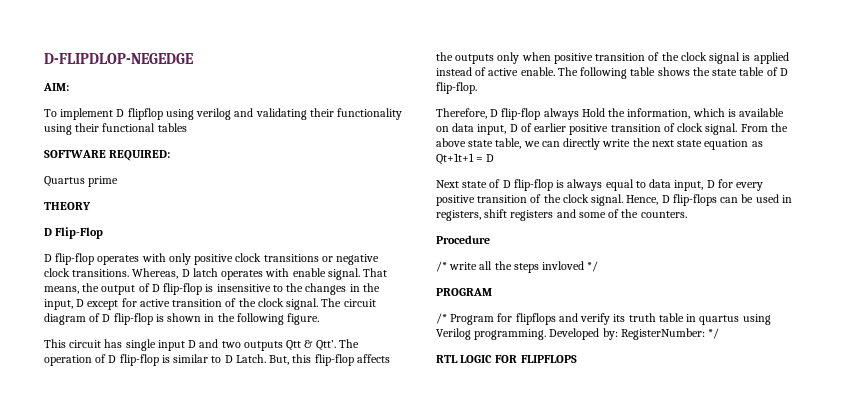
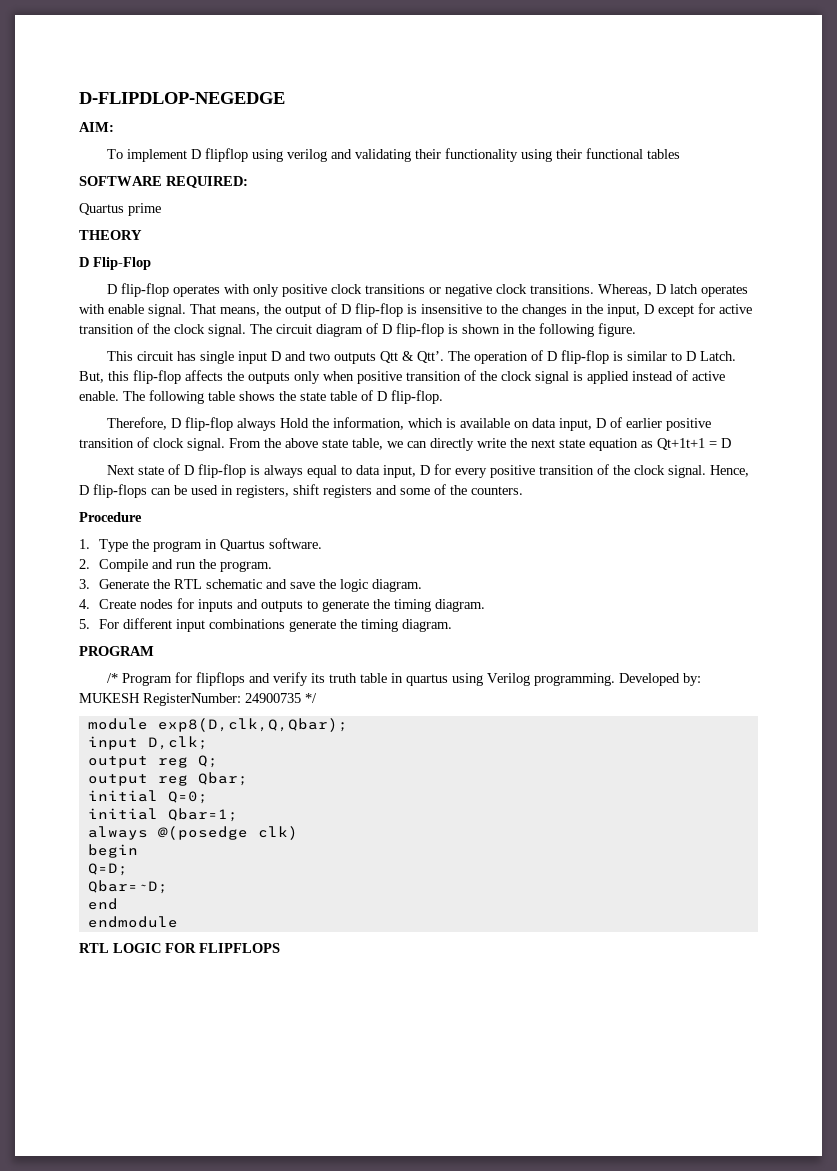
[436,261,599,273] /* write all the steps invloved */ -> [79,538,323,552] [79,559,273,572] [79,579,423,592] [79,598,486,612] [79,618,453,632] 1. Type the program in Quartus software. // 2. Compile and run the program. // 3. Generate the RTL schematic and save the logic diagram. // 4. Create nodes for inputs and outputs to generate the timing diagram. // 5. For different input combinations generate the timing diagram.
[620,328,720,340] RegisterNumber: */ -> [79,693,317,706] [87,718,348,732] [87,736,208,750] [87,755,218,768] [87,772,248,786] [87,790,208,804] [87,808,238,822] [87,826,298,840] [87,844,138,858] [87,863,128,876] [87,880,168,894] [87,898,118,910] [87,916,178,928] MUKESH RegisterNumber: 24900735 */ // module exp8(D,clk,Q,Qbar); // input D,clk; // output reg Q; // output reg Qbar; // initial Q=0; // initial Qbar=1; // always @(posedge clk) // begin // Q=D; // Qbar=~D; // end // endmodule

